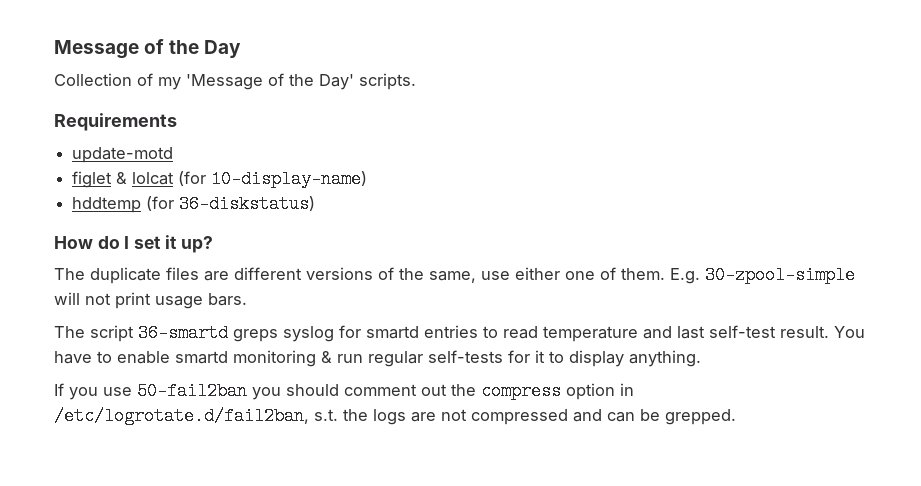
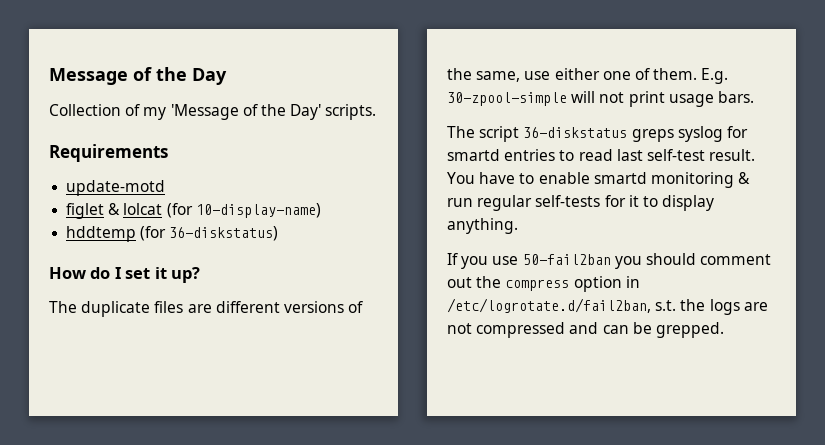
[138,324,228,342] 36-smartd -> [523,127,628,138] 36-diskstatus
[543,326,672,342] temperature and -> (613, 155) none

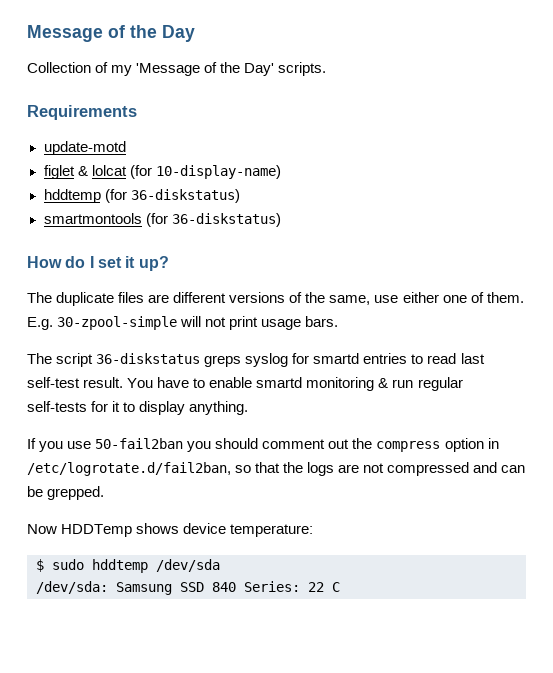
(279, 233) none -> [43,213,281,227] // smartmontools (for 36-diskstatus)
[655,300,677,311] s.t. -> [235,462,281,473] so that
(724, 330) none -> [27,523,314,537] [36,559,220,573] [36,581,340,595] // Now HDDTemp shows device temperature: // $ sudo hddtemp /dev/sda // /dev/sda: Samsung SSD 840 Series: 22 C

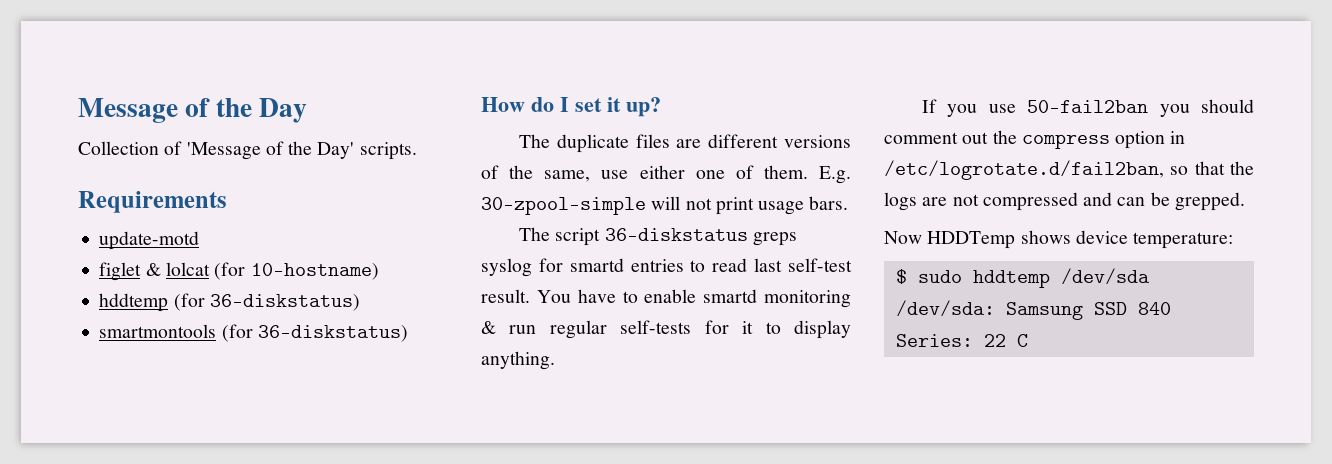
[111,65,133,76] my -> (183, 148) none
[155,165,281,179] 10-display-name) -> [250,263,379,280] 10-hostname)

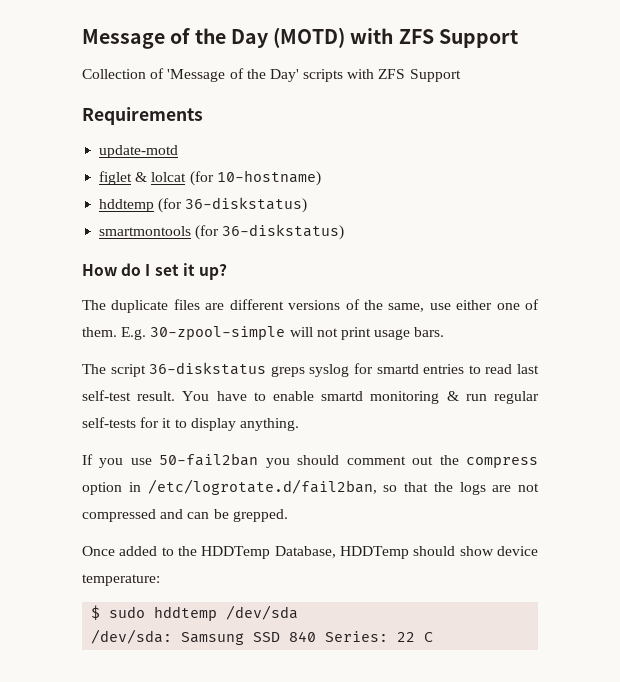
(308, 110) none -> [273,27,518,48] (MOTD) with ZFS Support
[359,142,417,160] scripts. -> [303,69,461,82] scripts with ZFS Support
[884,230,1071,249] Now HDDTemp shows -> [82,546,494,559] Once added to the HDDTemp Database, HDDTemp should show

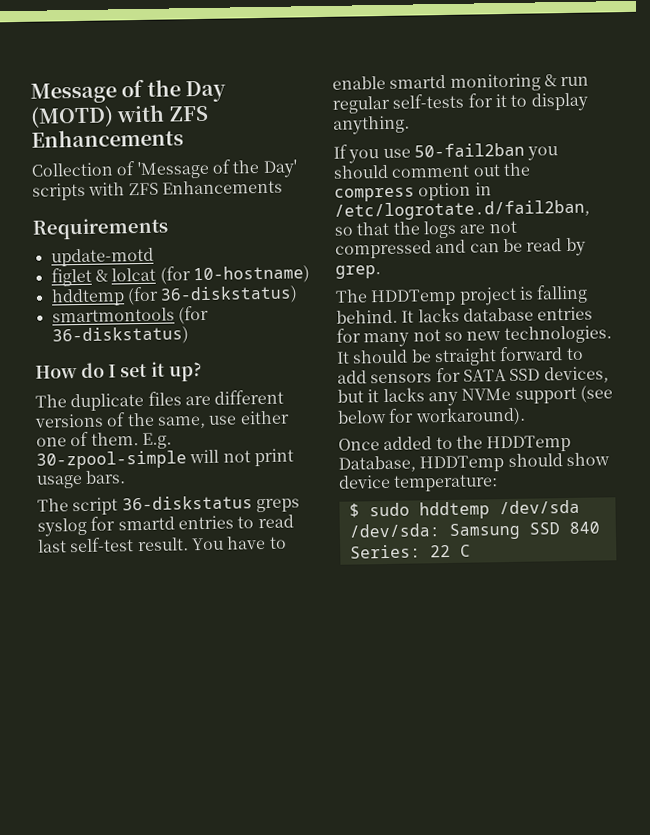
[438,29,518,48] Support -> [31,128,184,148] Enhancements
[409,69,461,82] Support -> [161,179,283,195] Enhancements
[232,509,288,522] grepped. -> [526,237,586,257] [335,265,381,279] [335,284,589,307] [336,306,594,324] [336,325,612,348] [336,346,584,367] [337,366,609,384] [337,385,613,407] [337,406,526,427] read by grep. // The HDDTemp project is falling behind. It lacks database entries for many not so new technologies. It should be straight forward to add sensors for SATA SSD devices, but it lacks any NVMe support (see below for workaround).

